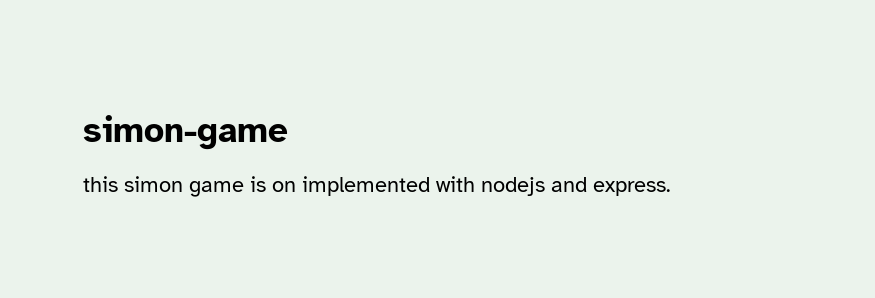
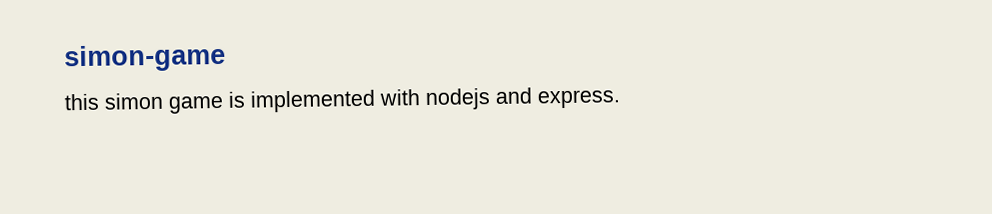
[272,181,296,192] on -> (245, 99) none

